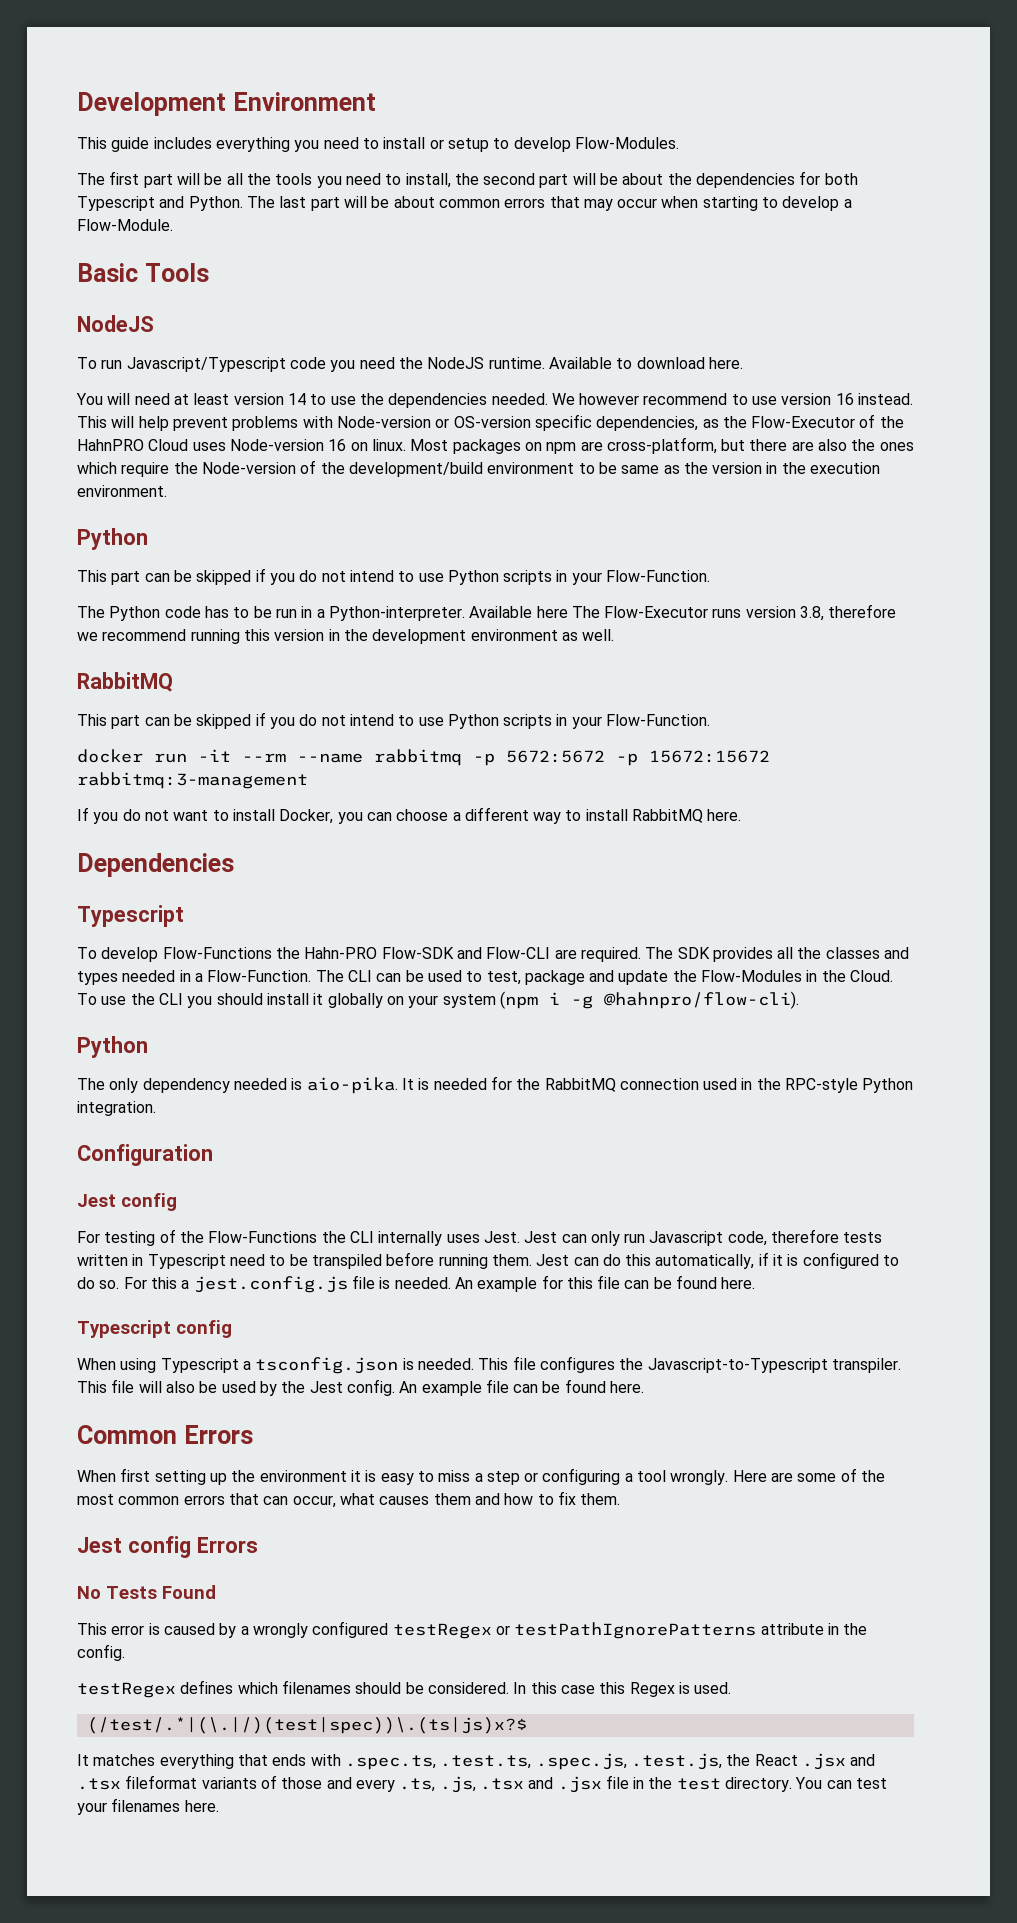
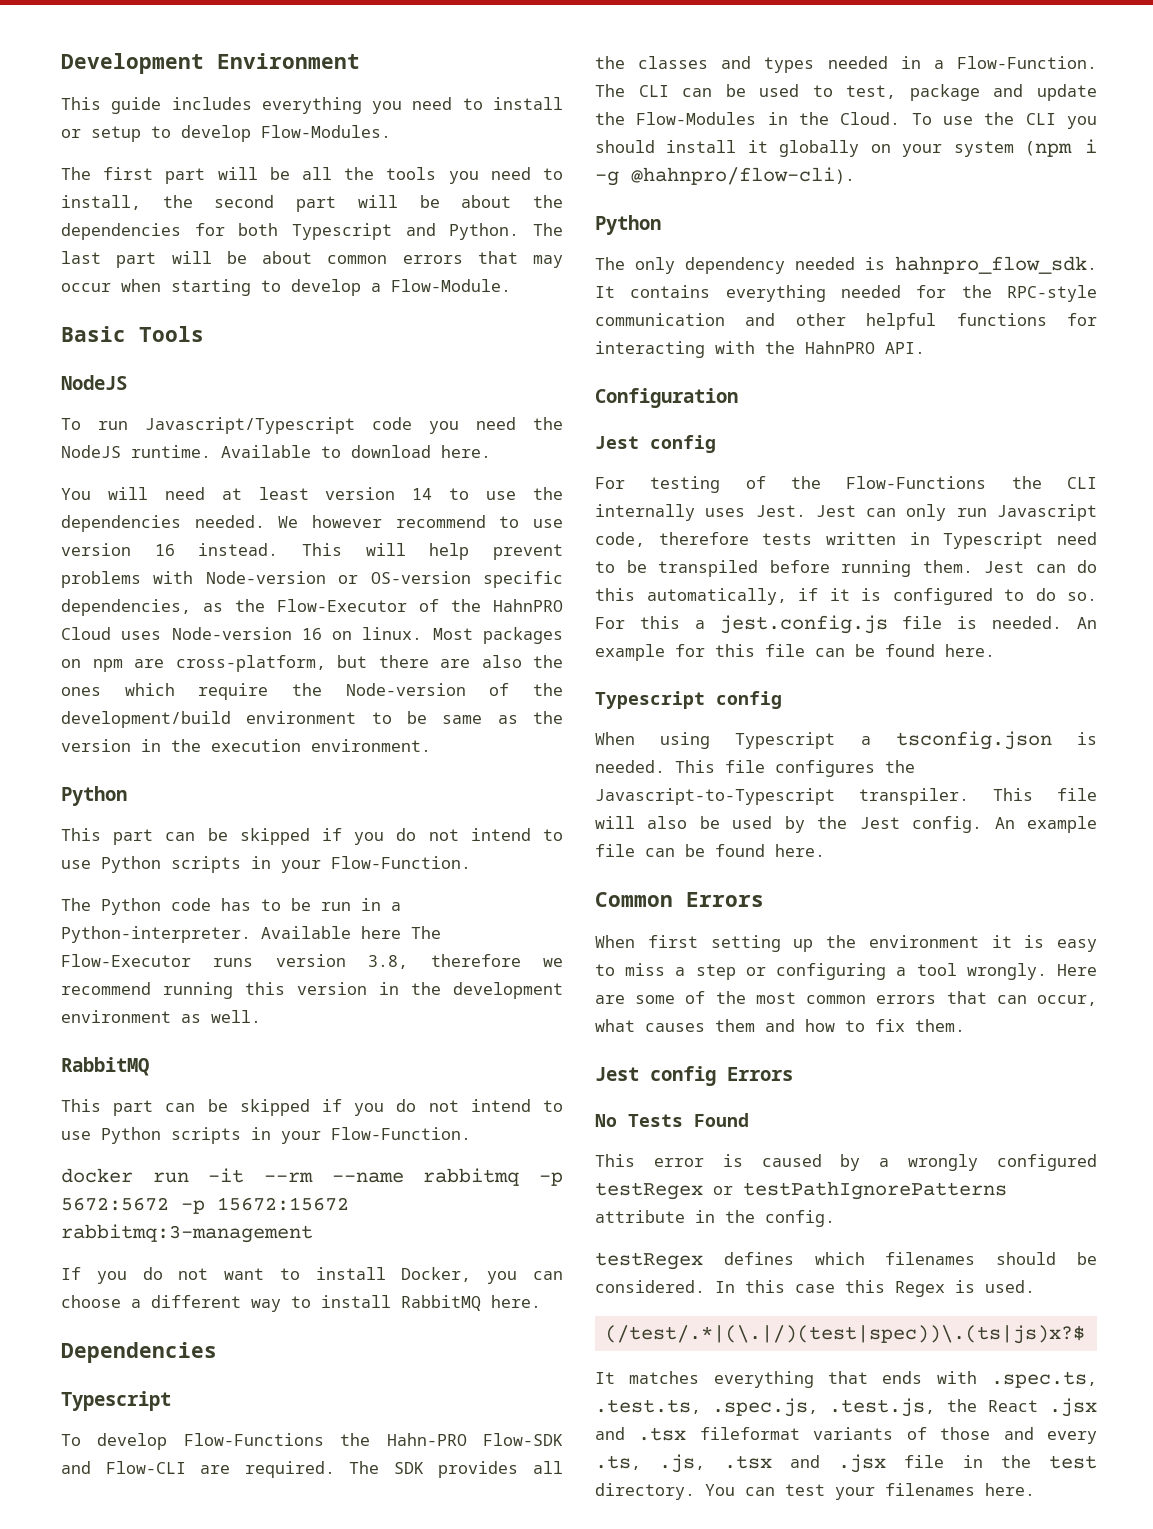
[306,1076,914,1094] [77,1101,156,1116] aio-pika. It is needed for the RabbitMQ connection used in the RPC-style Python integration. -> [895,256,1097,274] [595,285,1097,302] [595,313,1097,330] [595,341,925,358] hahnpro_flow_sdk. It contains everything needed for the RPC-style communication and other helpful functions for interacting with the HahnPRO API.

